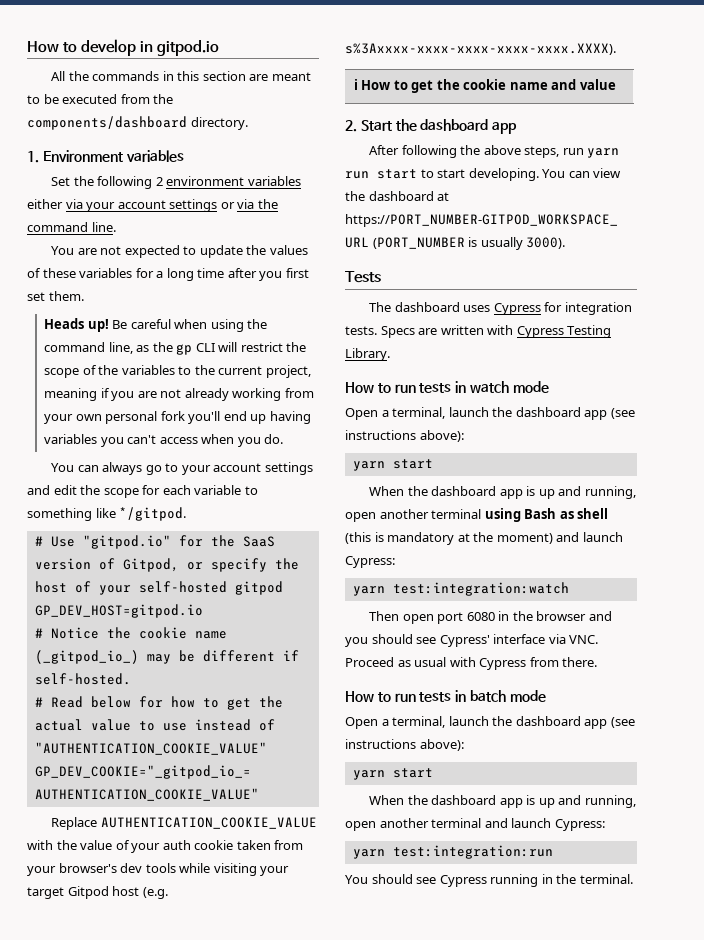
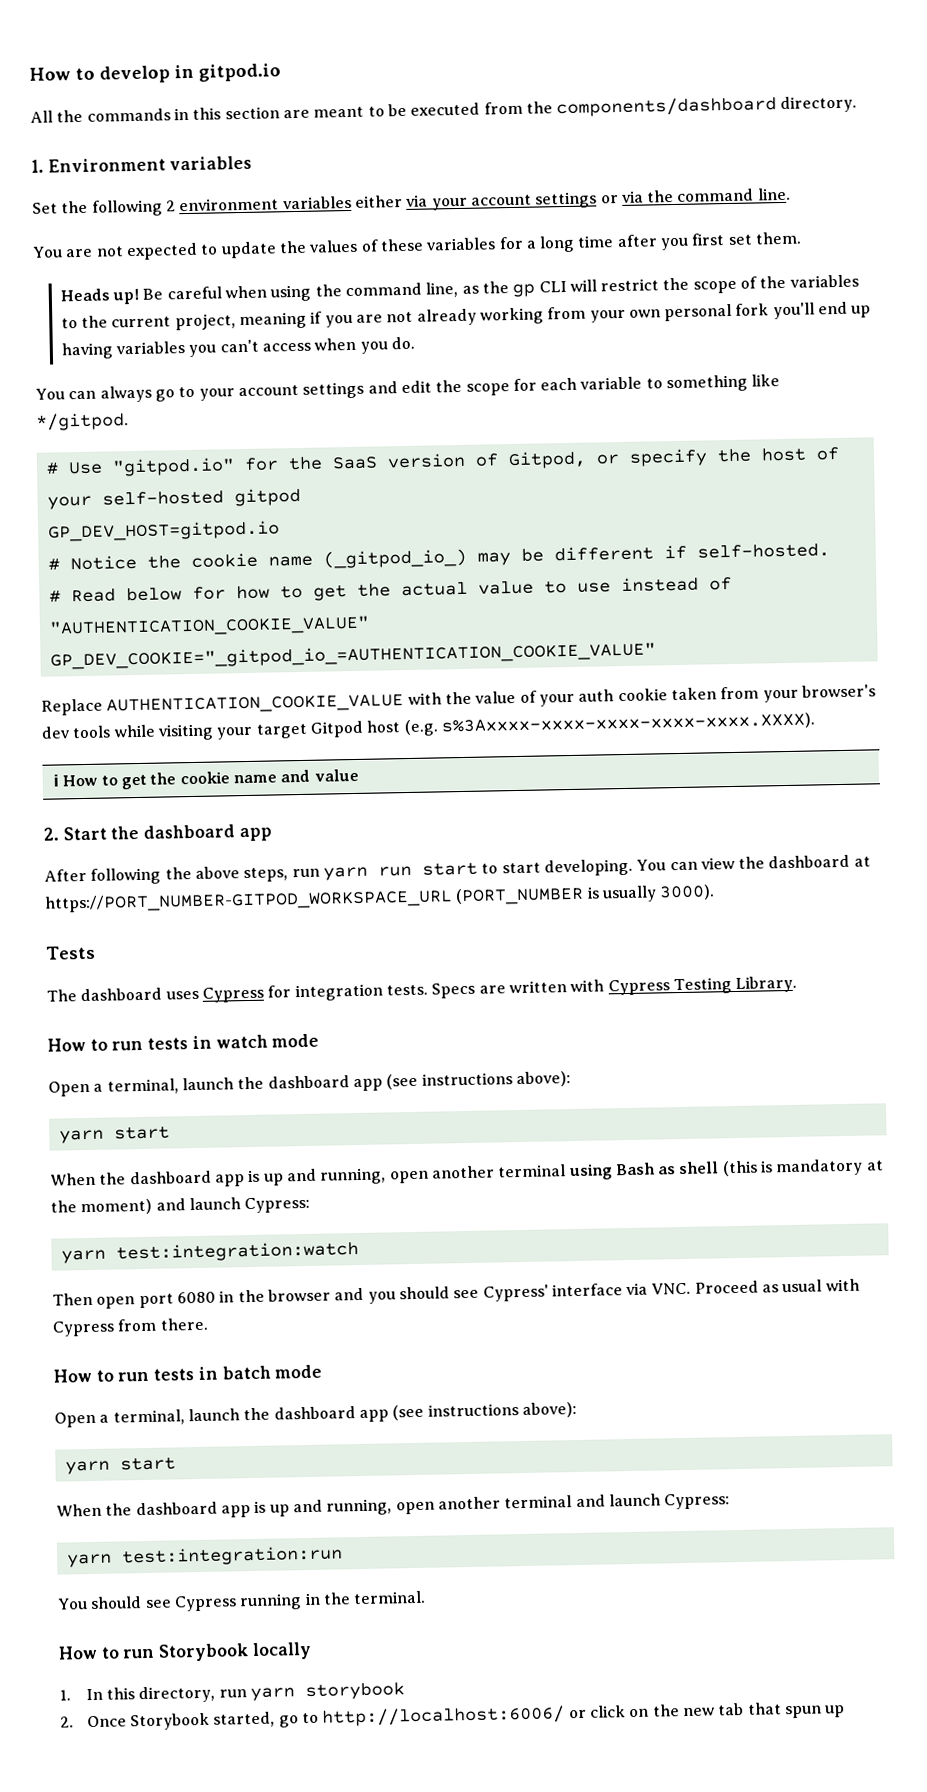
(633, 879) none -> [58,1641,312,1662] [59,1682,405,1704] [60,1702,846,1731] // How to run Storybook locally // 1. In this directory, run yarn storybook // 2. Once Storybook started, go to http://localhost:6006/ or click on the new tab that spun up

